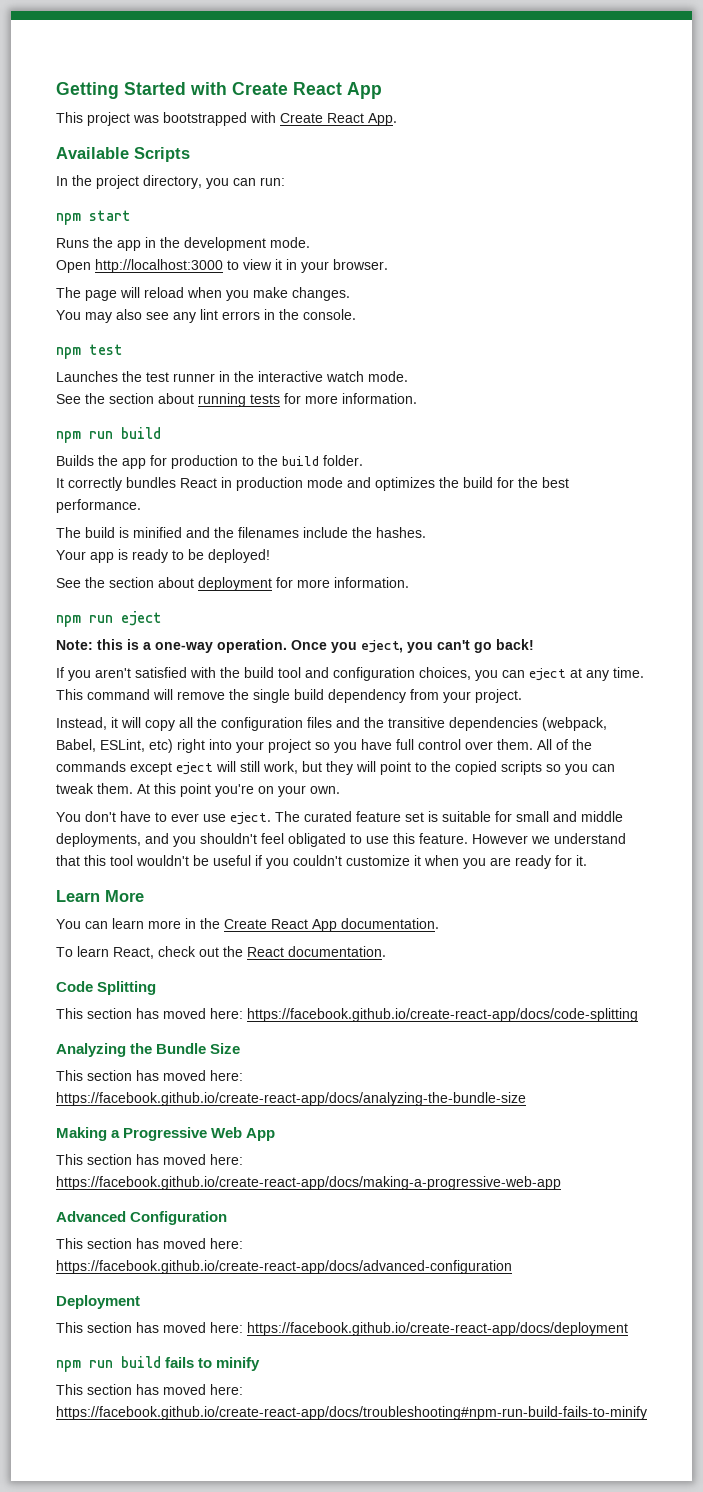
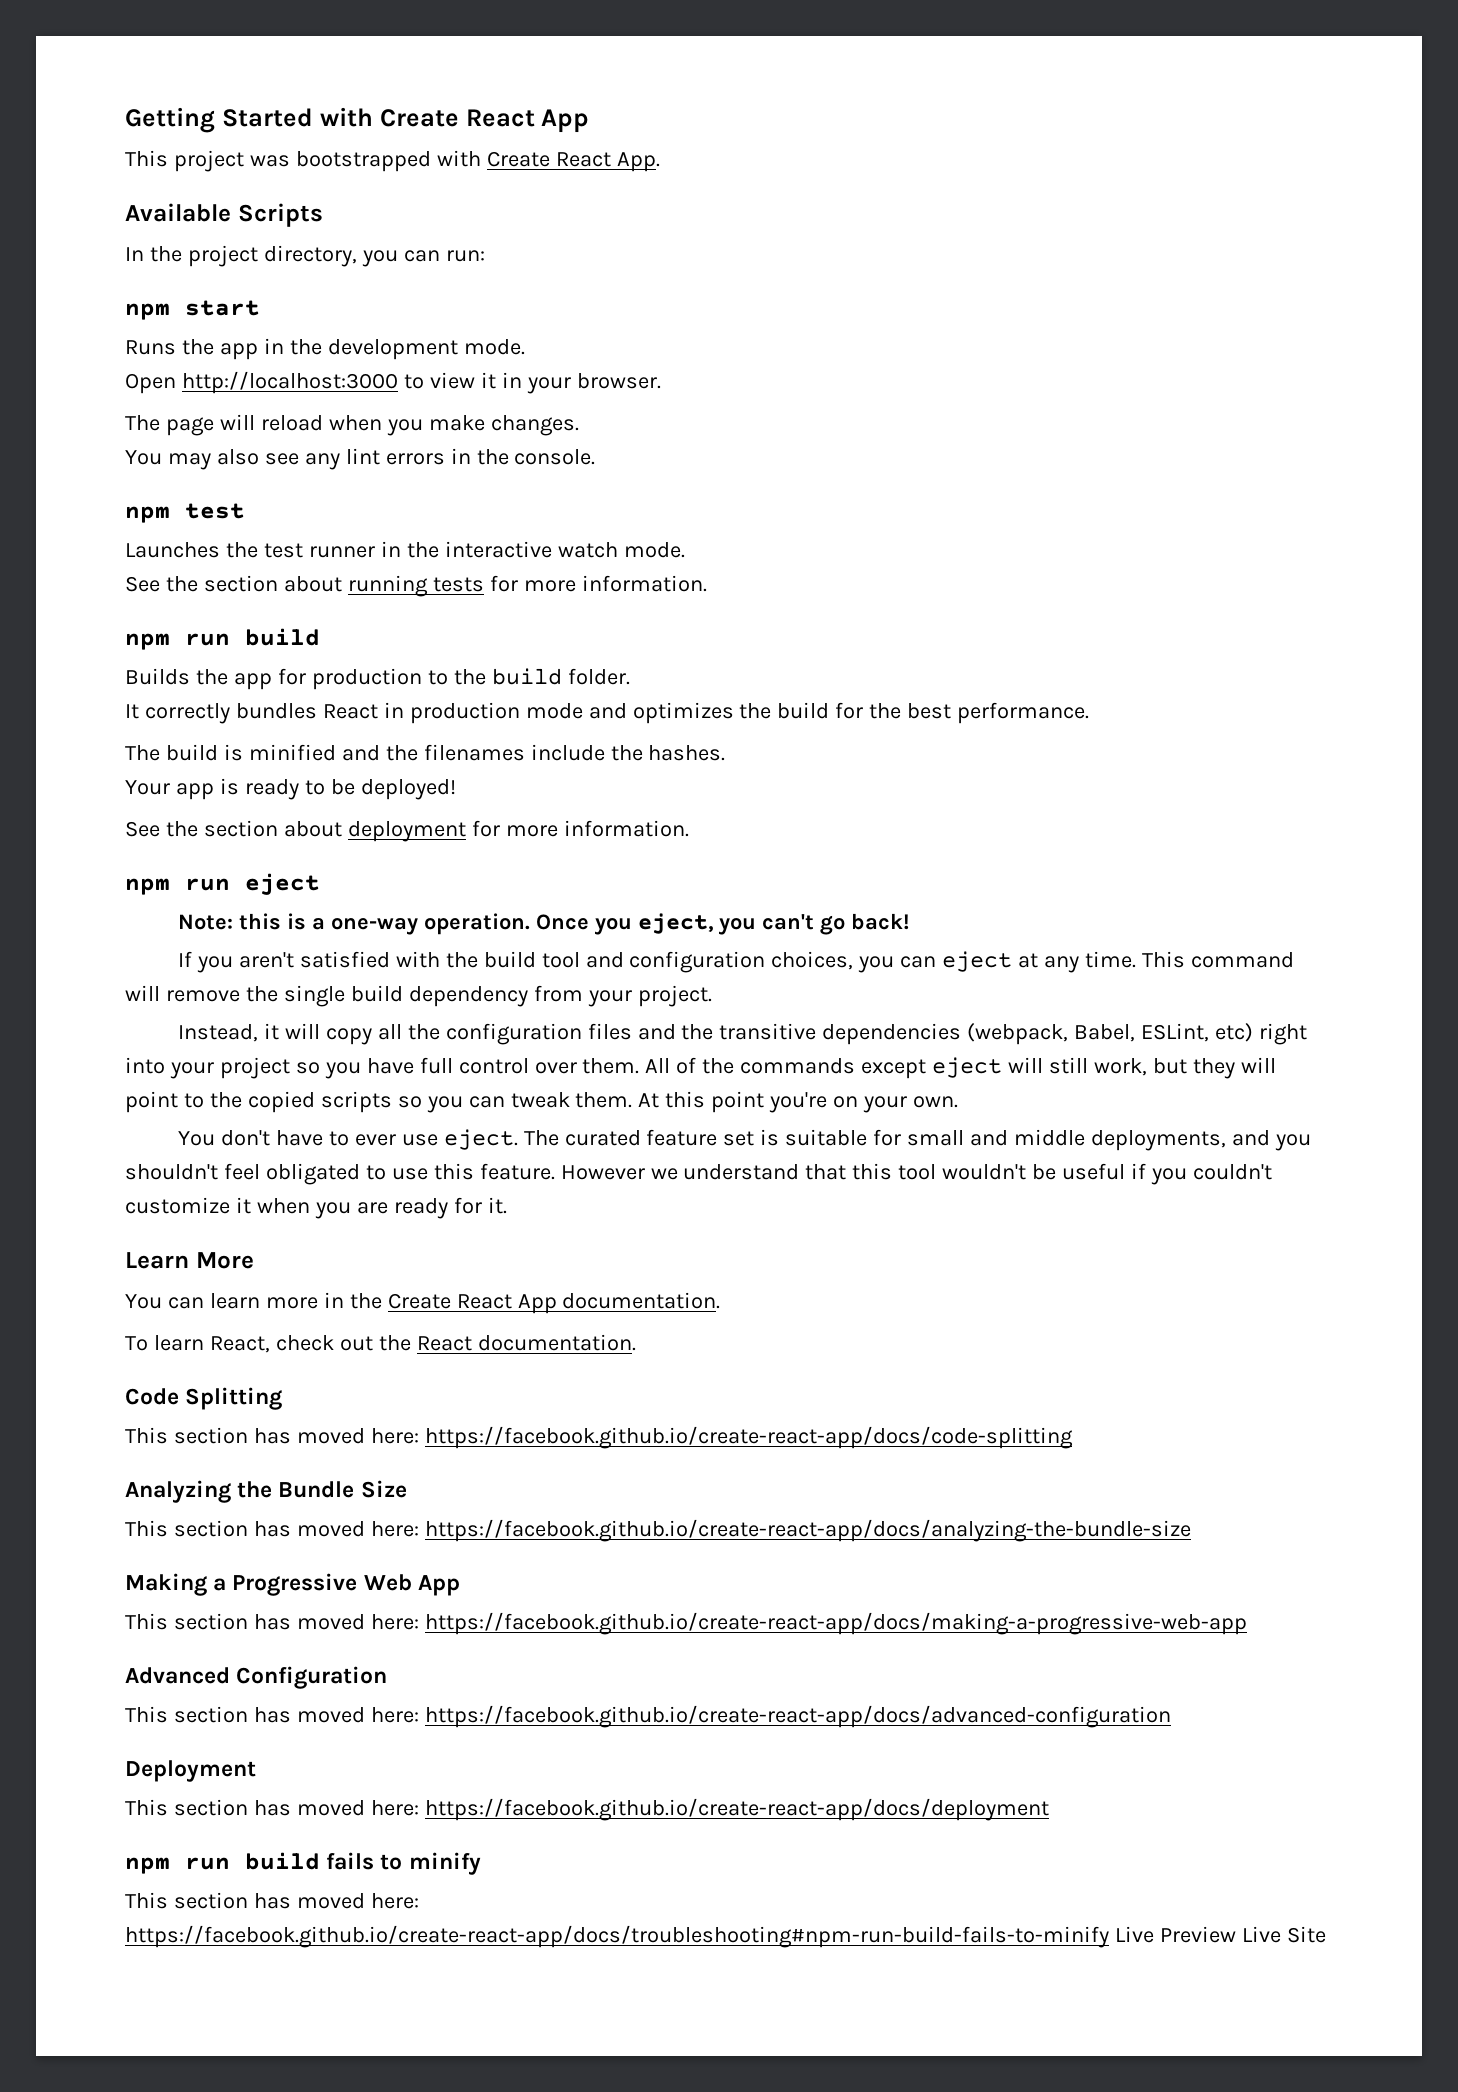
(647, 1413) none -> [1114,1926,1326,1943] Live Preview Live Site

